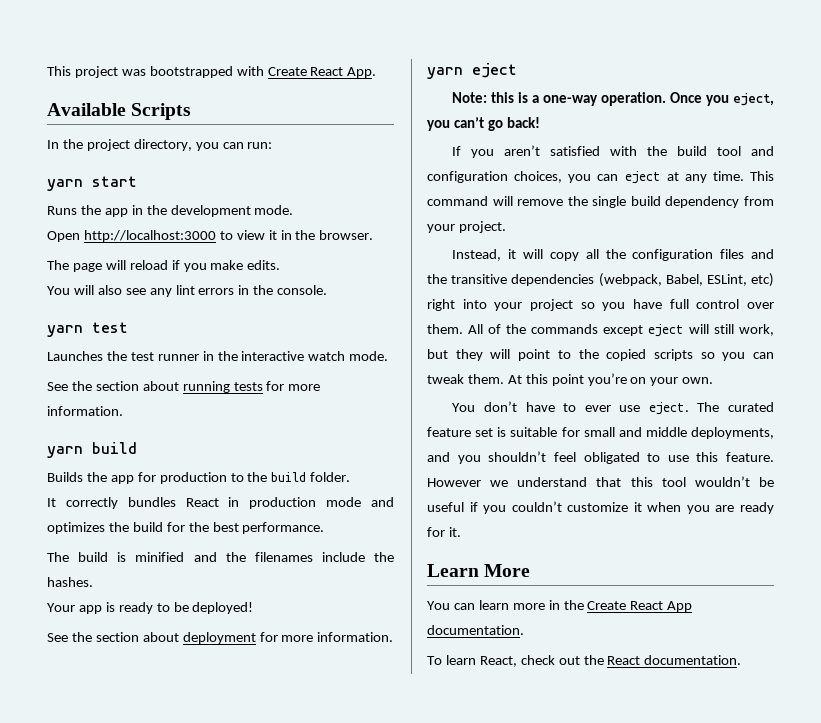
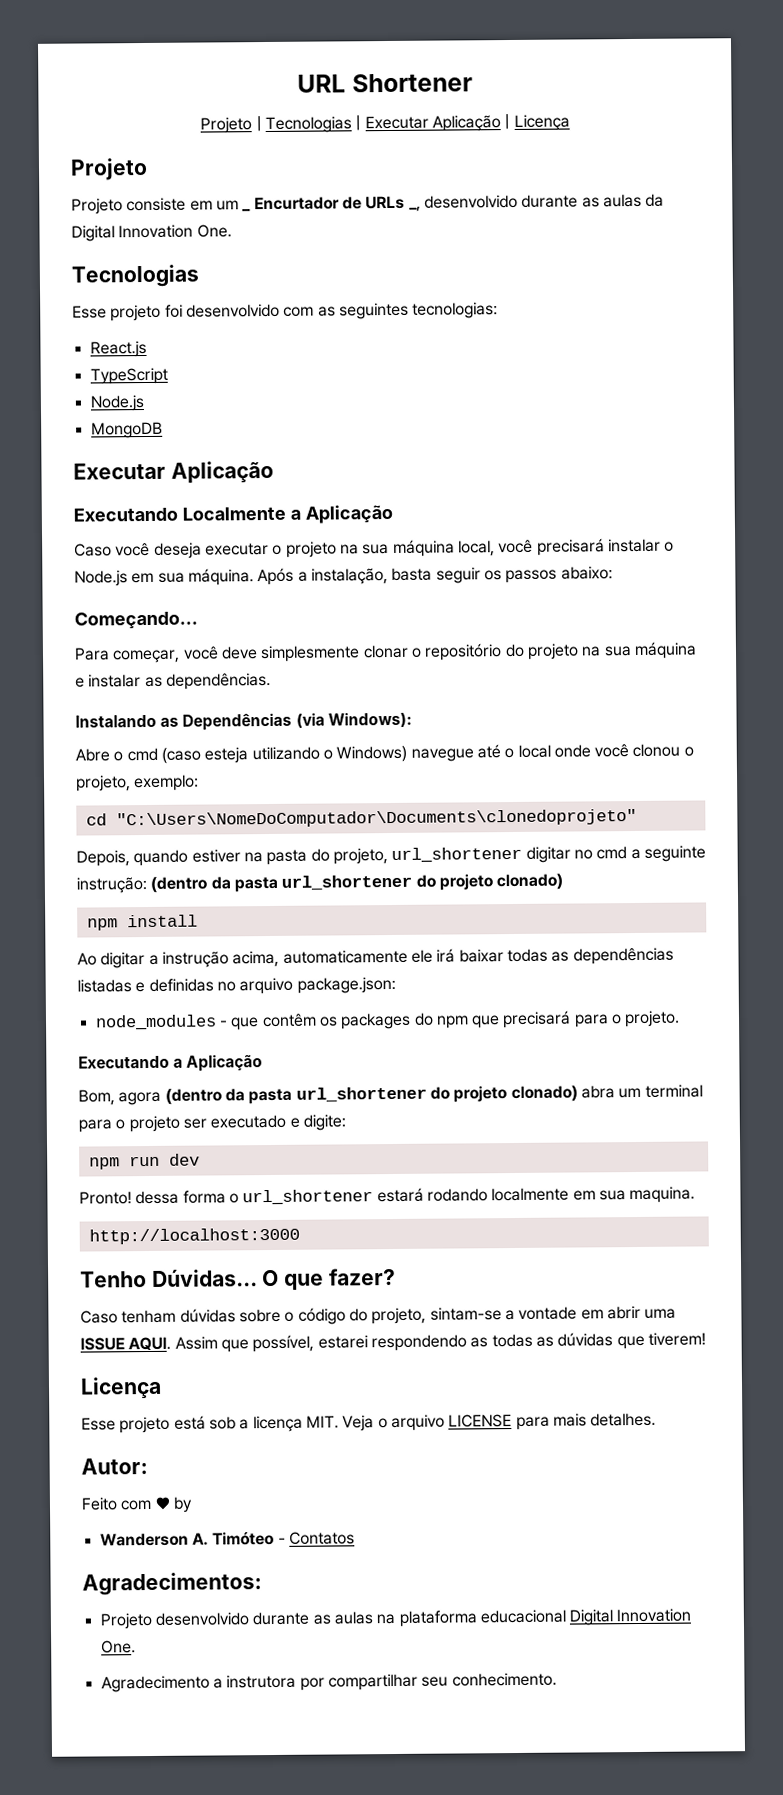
[47,66,377,78] [47,103,192,120] [47,139,273,151] [47,176,137,191] [47,205,294,217] [47,230,374,242] [47,260,281,272] [47,285,328,297] [47,322,128,337] [47,351,389,361] [47,381,321,393] [47,406,123,416] [47,442,137,458] [47,472,351,484] [47,497,395,509] [47,522,325,534] [47,552,394,562] [47,577,93,587] [47,602,254,614] [47,632,394,644] [427,63,517,79] [452,92,774,106] [427,117,540,131] [452,145,774,158] [427,171,774,184] [427,196,774,208] [427,221,506,233] [452,249,774,261] [427,273,774,287] [427,299,774,311] [427,324,774,337] [427,349,774,361] [427,373,714,386] [452,401,774,415] [427,427,774,439] [427,451,774,464] [427,476,774,487] [427,501,774,514] [427,527,461,537] [427,564,531,577] [427,600,693,612] [427,625,524,635] [427,655,742,667] This project was bootstrapped with Create React App. // Available Scripts // In the project directory, you can run: // yarn start // Runs the app in the development mode. // Open http://localhost:3000 to view it in the browser. // The page will reload if you make edits. // You will also see any lint errors in the console. // yarn test // Launches the test runner in the interactive watch mode. // See the section about running tests for more information. // yarn build // Builds the app for production to the build folder. // It correctly bundles React in production mode and optimizes the build for the best performance. // The build is minified and the filenames include the hashes. // Your app is ready to be deployed! // See the section about deployment for more information. // yarn eject // Note: this is a one-way operation. Once you eject, you can’t go back! // If you aren’t satisfied with the build tool and configuration choices, you can eject at any time. This command will remove the single build dependency from your project. // Instead, it will copy all the configuration files and the transitive dependencies (webpack, Babel, ESLint, etc) right into your project so you have full control over them. All of the commands except eject will still work, but they will point to the copied scripts so you can tweak them. At this point you’re on your own. // You don’t have to ever use eject. The curated feature set is suitable for small and middle deployments, and you shouldn’t feel obligated to use this feature. However we understand that this tool wouldn’t be useful if you couldn’t customize it when you are ready for it. // Learn More // You can learn more in the Create React App documentation. // To learn React, check out the React documentation. -> [297,73,473,93] [200,113,570,134] [70,157,148,181] [71,193,665,215] [71,224,232,242] [71,264,199,288] [72,302,499,322] [89,340,147,358] [89,367,168,385] [89,395,145,412] [90,421,163,439] [73,460,274,484] [73,504,393,524] [74,538,675,559] [74,566,613,587] [74,611,198,630] [74,641,697,664] [75,672,271,690] [75,711,412,731] [75,743,694,764] [75,774,200,792] [85,808,637,829] [76,845,706,867] [76,873,564,894] [86,914,198,931] [77,947,674,969] [77,976,396,995] [94,1010,681,1031] [78,1054,264,1072] [78,1084,703,1106] [78,1114,346,1133] [88,1153,200,1170] [79,1186,696,1206] [88,1227,300,1245] [80,1267,396,1291] [80,1305,677,1325] [80,1332,706,1353] [80,1376,162,1399] [81,1412,657,1434] [81,1458,148,1475] [81,1496,193,1513] [99,1530,355,1547] [82,1572,262,1596] [99,1608,692,1630] [100,1640,136,1654] [100,1672,557,1693] URL Shortener // Projeto | Tecnologias | Executar Aplicação | Licença // Projeto // Projeto consiste em um _ Encurtador de URLs _, desenvolvido durante as aulas da Digital Innovation One. // Tecnologias // Esse projeto foi desenvolvido com as seguintes tecnologias: // React.js // TypeScript // Node.js // MongoDB // Executar Aplicação // Executando Localmente a Aplicação // Caso você deseja executar o projeto na sua máquina local, você precisará instalar o Node.js em sua máquina. Após a instalação, basta seguir os passos abaixo: // Começando... // Para começar, você deve simplesmente clonar o repositório do projeto na sua máquina e instalar as dependências. // Instalando as Dependências (via Windows): // Abre o cmd (caso esteja utilizando o Windows) navegue até o local onde você clonou o projeto, exemplo: // cd "C:\Users\NomeDoComputador\Documents\clonedoprojeto" // Depois, quando estiver na pasta do projeto, url_shortener digitar no cmd a seguinte instrução: (dentro da pasta url_shortener do projeto clonado) // npm install // Ao digitar a instrução acima, automaticamente ele irá baixar todas as dependências listadas e definidas no arquivo package.json: // node_modules - que contêm os packages do npm que precisará para o projeto. // Executando a Aplicação // Bom, agora (dentro da pasta url_shortener do projeto clonado) abra um terminal para o projeto ser executado e digite: // npm run dev // Pronto! dessa forma o url_shortener estará rodando localmente em sua maquina. // http://localhost:3000 // Tenho Dúvidas... O que fazer? // Caso tenham dúvidas sobre o código do projeto, sintam-se a vontade em abrir uma ISSUE AQUI. Assim que possível, estarei respondendo as todas as dúvidas que tiverem! // Licença // Esse projeto está sob a licença MIT. Veja o arquivo LICENSE para mais detalhes. // Autor: // Feito com ♥ by // Wanderson A. Timóteo - Contatos // Agradecimentos: // Projeto desenvolvido durante as aulas na plataforma educacional Digital Innovation One. // Agradecimento a instrutora por compartilhar seu conhecimento.

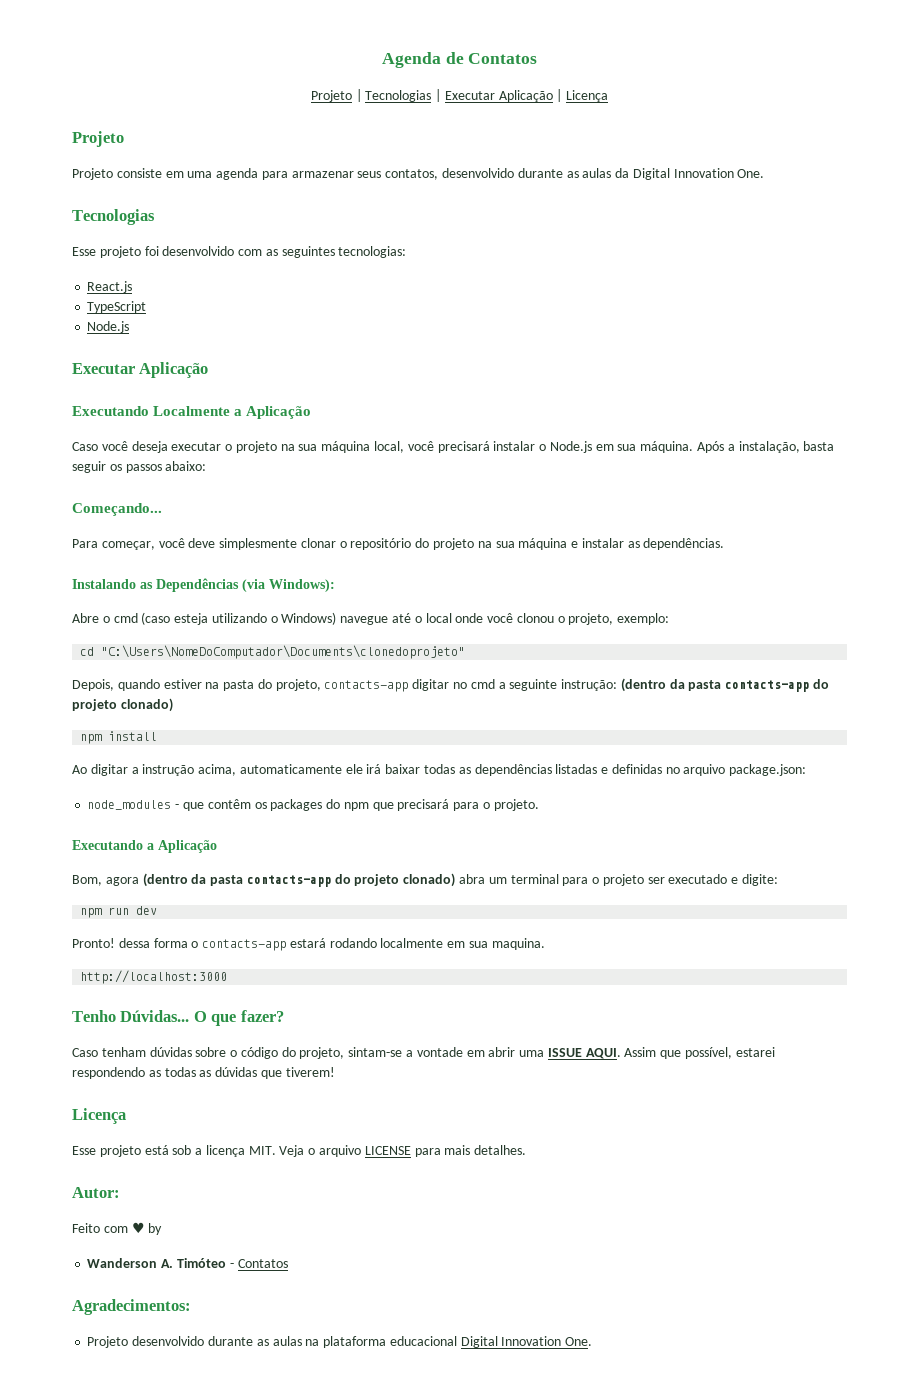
[297,73,473,93] URL Shortener -> [381,52,538,68] Agenda de Contatos
[215,195,421,212] um _ Encurtador de URLs _, -> [187,168,439,180] uma agenda para armazenar seus contatos,
[90,421,163,439] // MongoDB -> (130, 327) none
[391,846,523,863] url_shortener -> [324,680,409,692] contacts-app
[281,874,413,890] url_shortener -> [725,680,810,692] contacts-app
[295,1086,427,1102] url_shortener -> [246,875,331,887] contacts-app
[242,1189,374,1206] url_shortener -> [202,939,287,951] contacts-app
[100,1672,557,1693] // Agradecimento a instrutora por compartilhar seu conhecimento. -> (593, 1341) none

